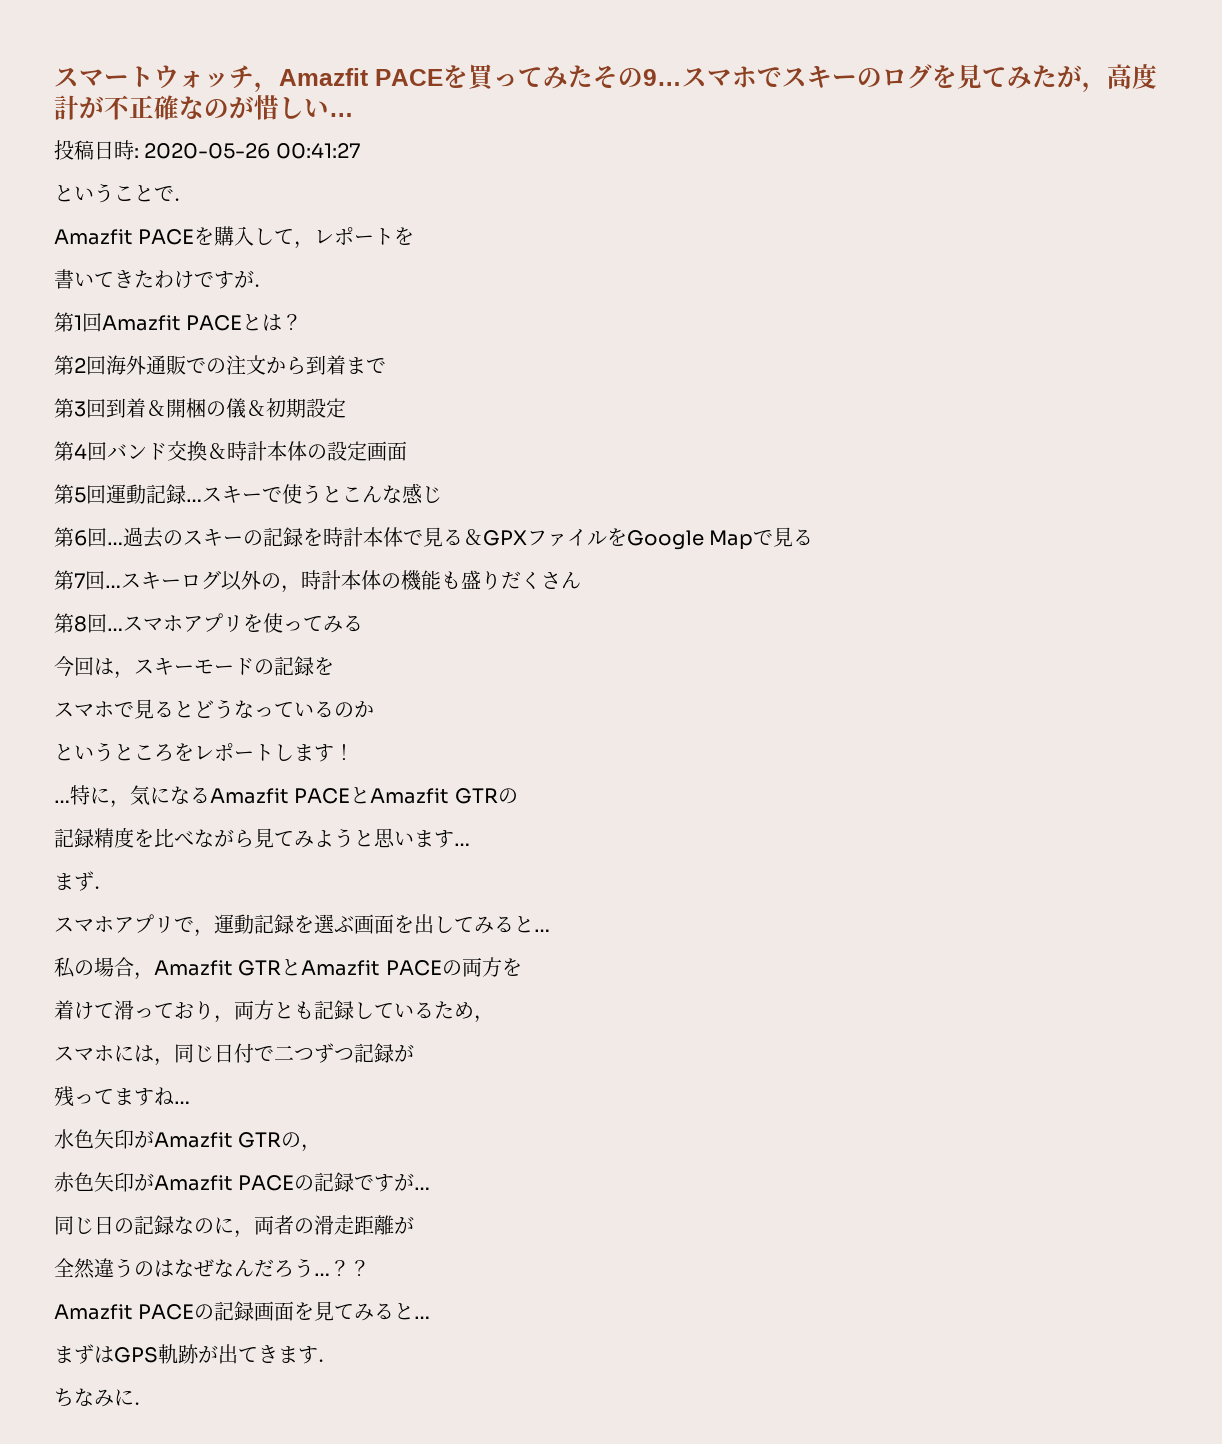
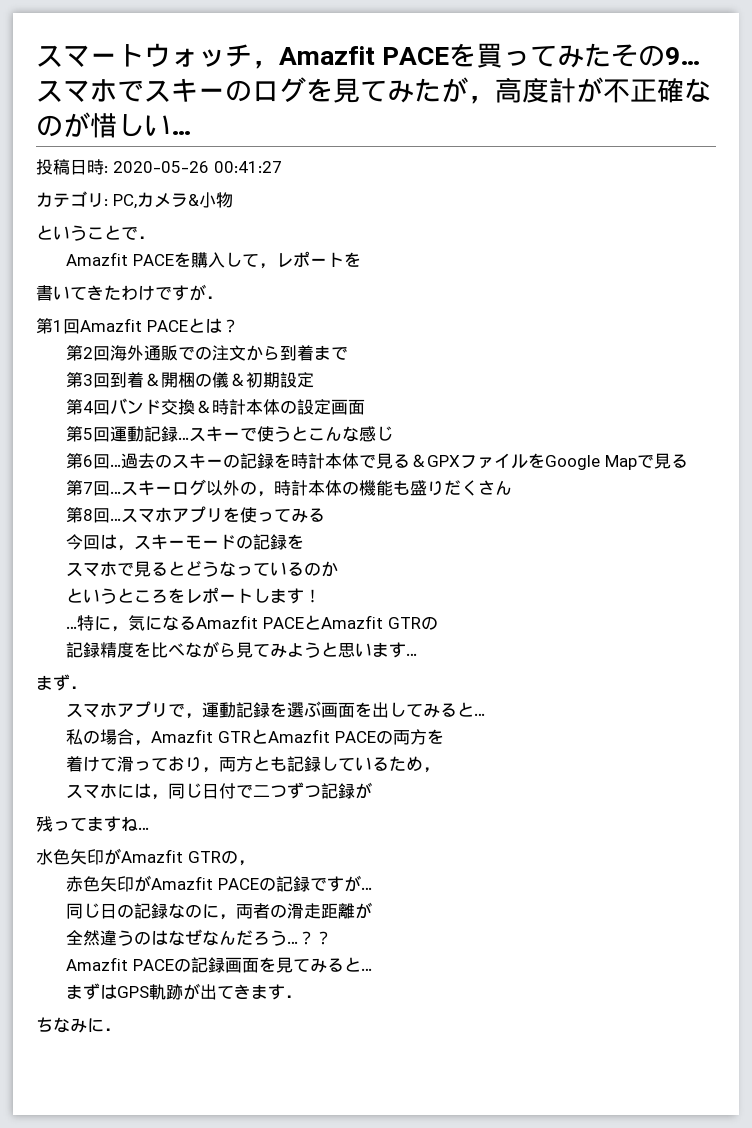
(360, 151) none -> [36,191,233,209] // カテゴリ: PC,カメラ&小物

